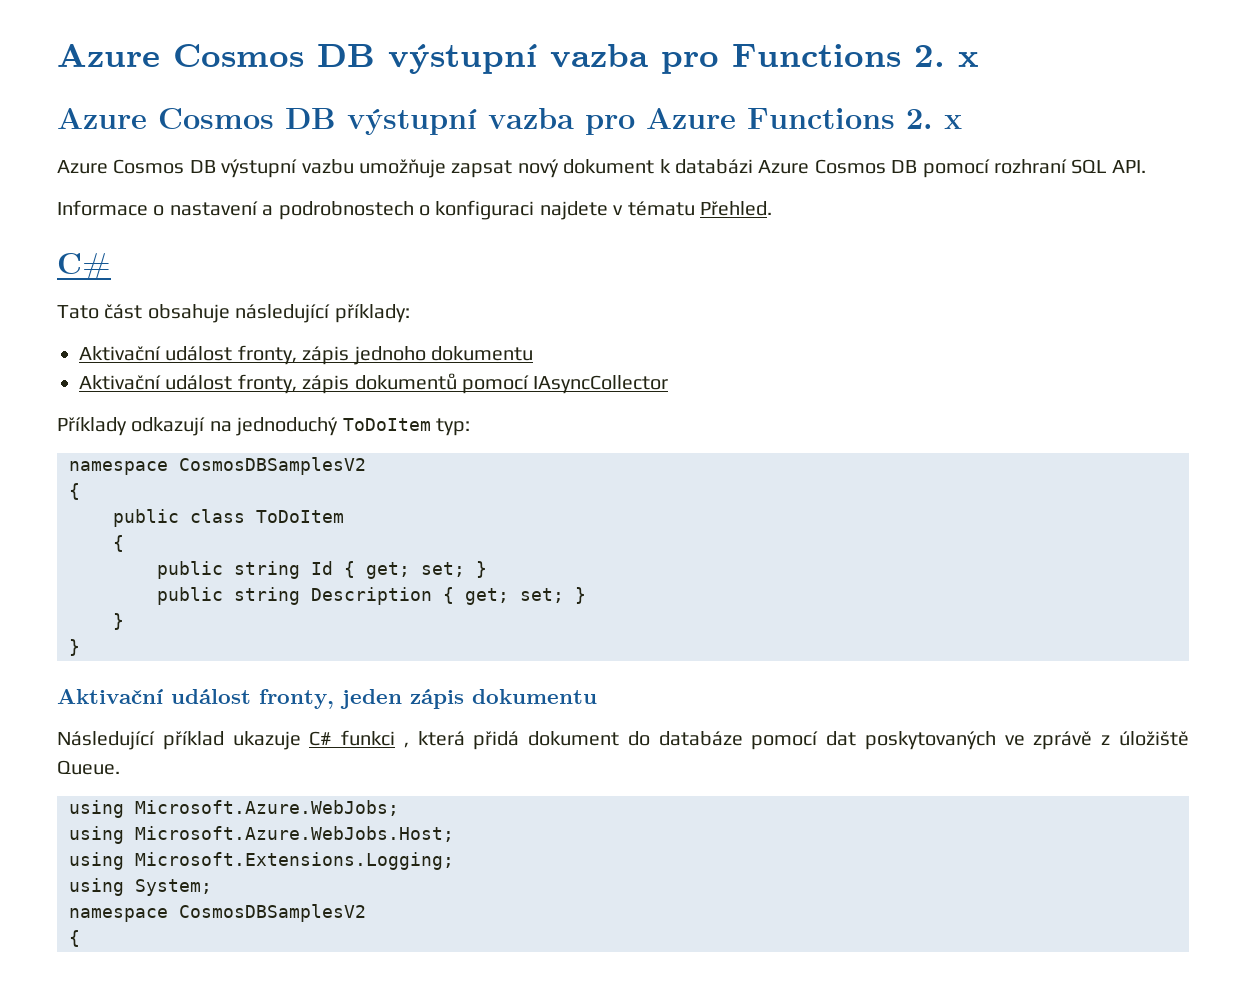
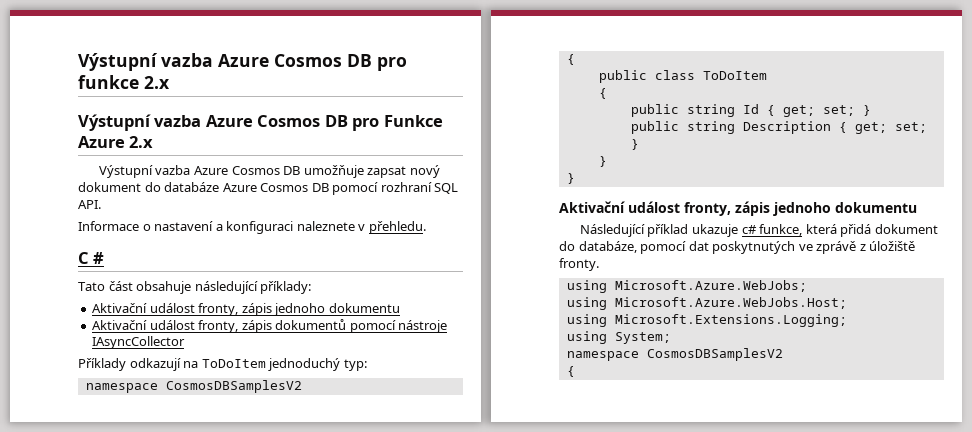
[57,44,979,74] [57,108,962,135] [57,159,354,178] Azure Cosmos DB výstupní vazba pro Functions 2. x // Azure Cosmos DB výstupní vazba pro Azure Functions 2. x // Azure Cosmos DB výstupní vazbu -> [78,53,407,71] [78,75,170,89] [78,114,443,131] [78,136,154,148] [98,165,301,178] Výstupní vazba Azure Cosmos DB pro funkce 2.x // Výstupní vazba Azure Cosmos DB pro Funkce Azure 2.x // Výstupní vazba Azure Cosmos DB
[659,159,753,174] k databázi -> [144,182,220,192] do databáze
[278,200,772,220] [57,253,111,280] podrobnostech o konfiguraci najdete v tématu Přehled. // C# -> [226,221,426,234] [78,252,105,264] konfiguraci naleznete v přehledu. // C #
(529, 384) none -> [398,320,448,333] nástroje
[236,417,431,436] jednoduchý ToDoItem -> [201,358,341,371] ToDoItem jednoduchý
[340,689,464,709] jeden zápis -> [735,201,831,216] zápis jednoho
[309,730,409,748] C# funkci , -> [741,224,803,236] c# funkce,
[658,731,743,746] databáze -> [578,241,637,253] databáze,
[864,731,996,750] poskytovaných -> [712,241,796,254] poskytnutých
[57,760,120,775] Queue. -> [559,258,599,271] fronty.

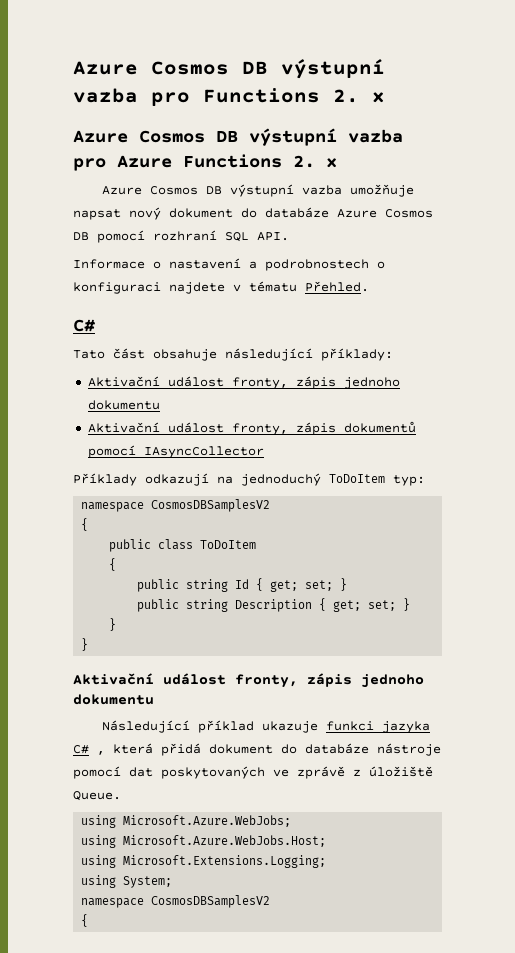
[78,53,407,71] [78,75,170,89] [78,114,443,131] [78,136,154,148] [98,165,407,178] Výstupní vazba Azure Cosmos DB pro funkce 2.x // Výstupní vazba Azure Cosmos DB pro Funkce Azure 2.x // Výstupní vazba Azure Cosmos DB umožňuje zapsat -> [73,59,385,79] [73,88,385,106] [73,128,403,146] [73,154,337,171] [101,184,414,197] [73,209,121,220] Azure Cosmos DB výstupní vazba pro Functions 2. x // Azure Cosmos DB výstupní vazba pro Azure Functions 2. x // Azure Cosmos DB výstupní vazba umožňuje napsat
[226,221,426,234] [78,252,105,264] konfiguraci naleznete v přehledu. // C # -> [265,259,385,271] [73,281,369,294] [73,319,95,332] podrobnostech o konfiguraci najdete v tématu Přehled. // C#
[398,320,448,333] nástroje -> (136, 451) none
[201,358,341,371] ToDoItem jednoduchý -> [241,473,385,486] jednoduchý ToDoItem
[741,224,803,236] c# funkce, -> [325,721,430,733] [73,745,105,755] funkci jazyka C# ,
[578,241,637,253] databáze, -> [305,743,441,756] databáze nástroje
[712,241,796,254] poskytnutých -> [161,766,265,779] poskytovaných
[559,258,599,271] fronty. -> [73,791,121,801] Queue.

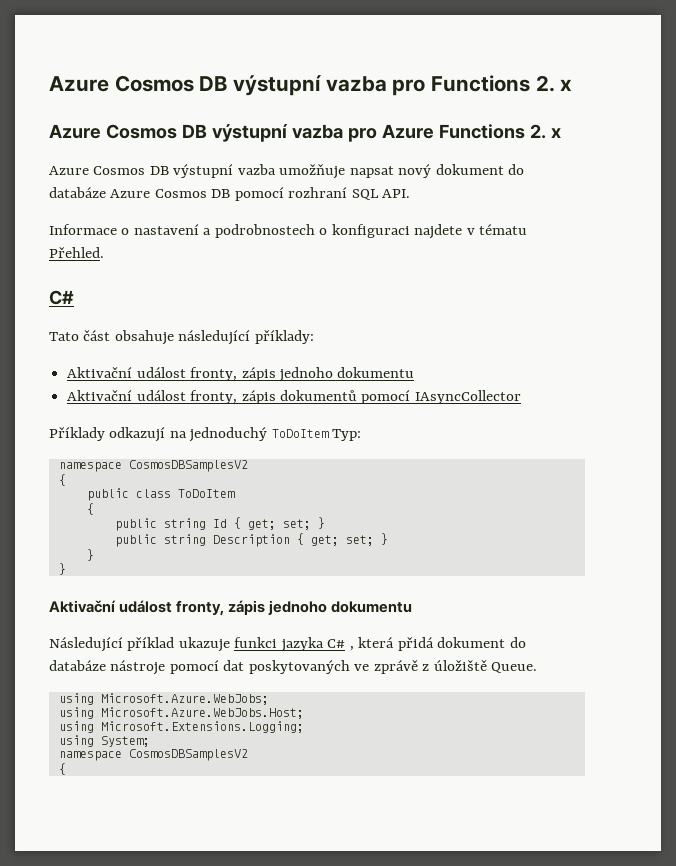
[393,475,425,486] typ: -> [332,429,362,441] Typ:

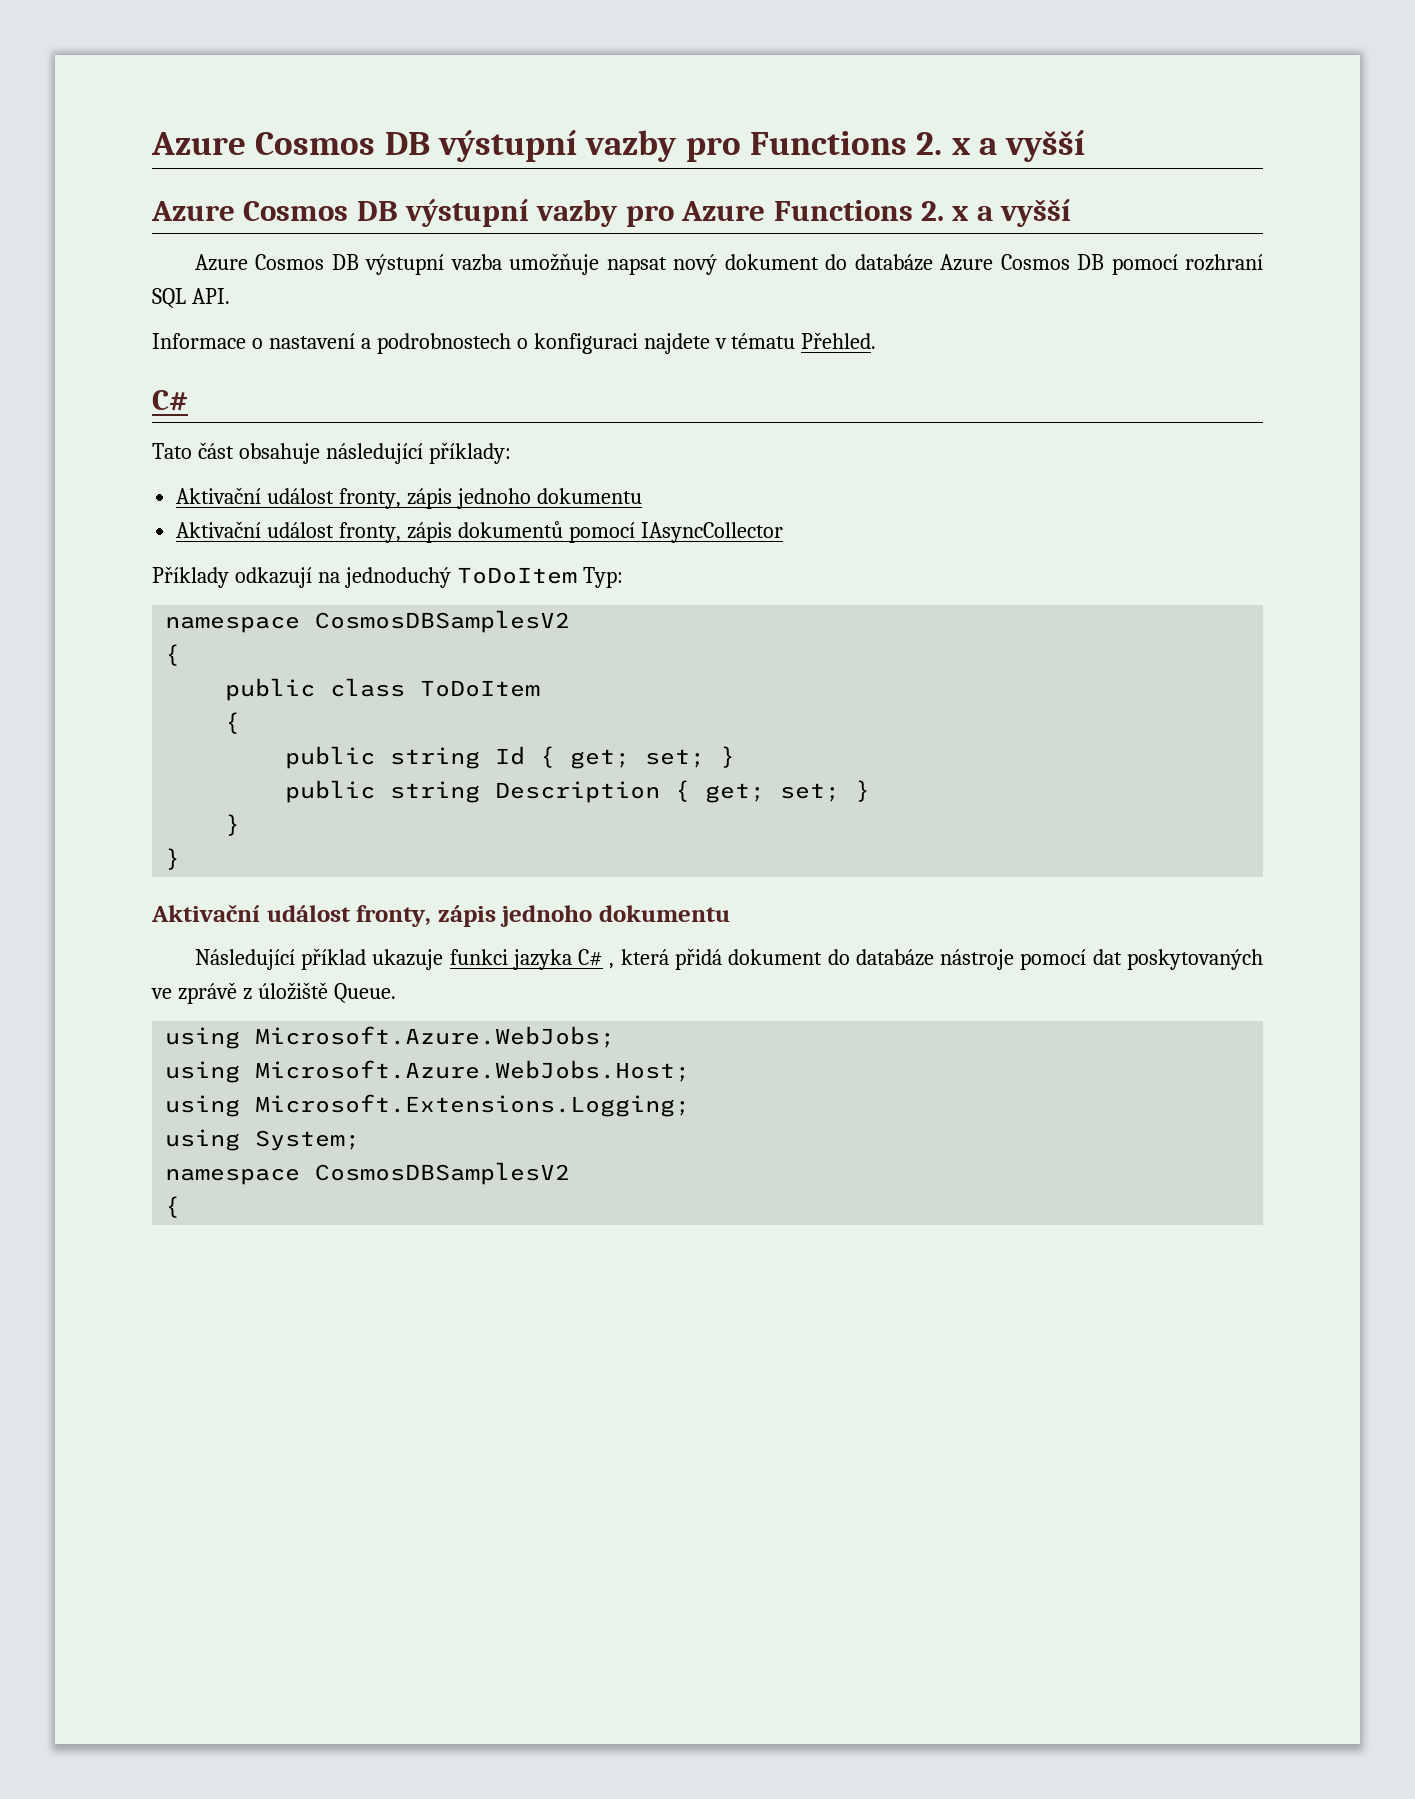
[49,75,387,96] Azure Cosmos DB výstupní vazba -> [151,130,678,162] Azure Cosmos DB výstupní vazby
[49,124,343,142] // Azure Cosmos DB výstupní vazba -> [978,130,1086,162] [151,199,619,227] a vyšší // Azure Cosmos DB výstupní vazby
(561, 133) none -> [976,199,1072,227] a vyšší

